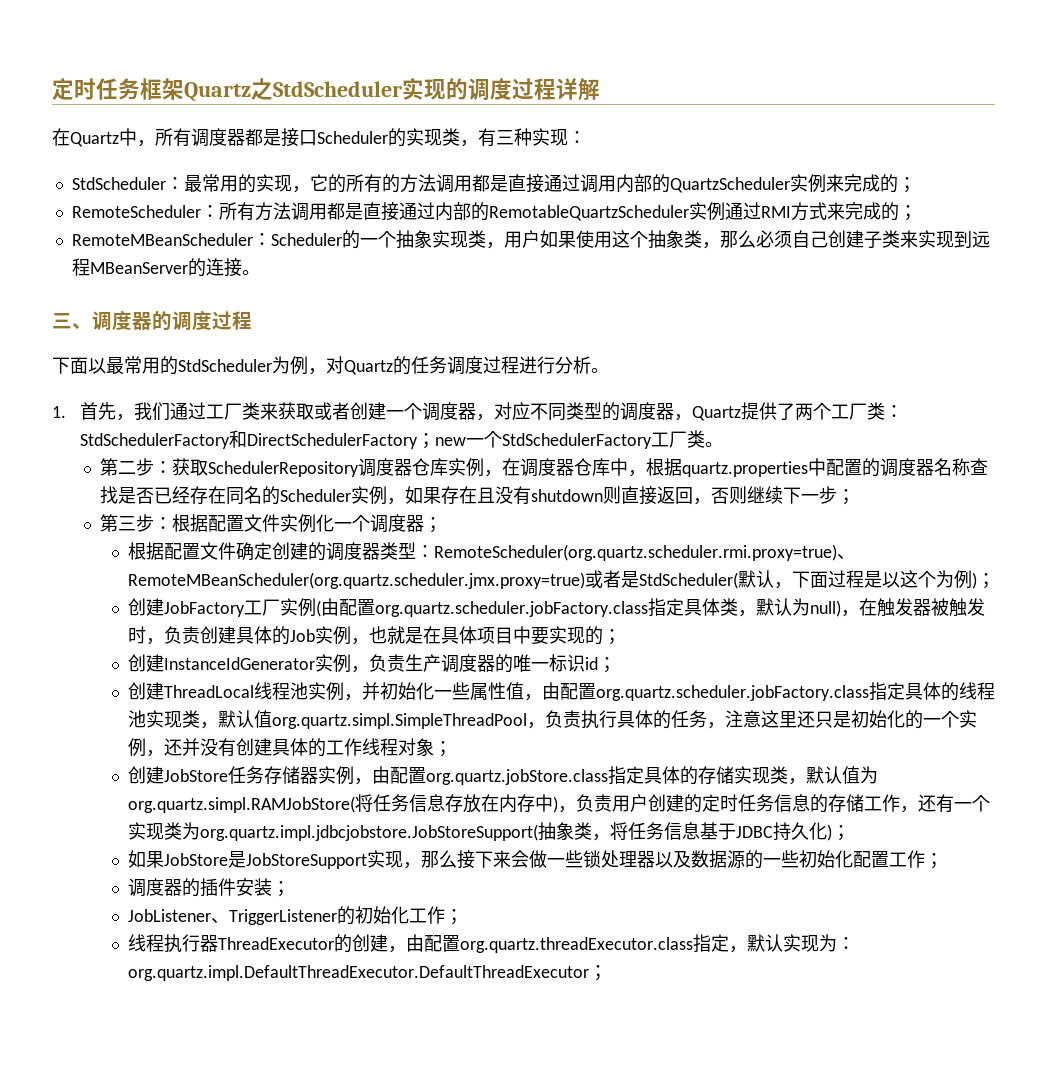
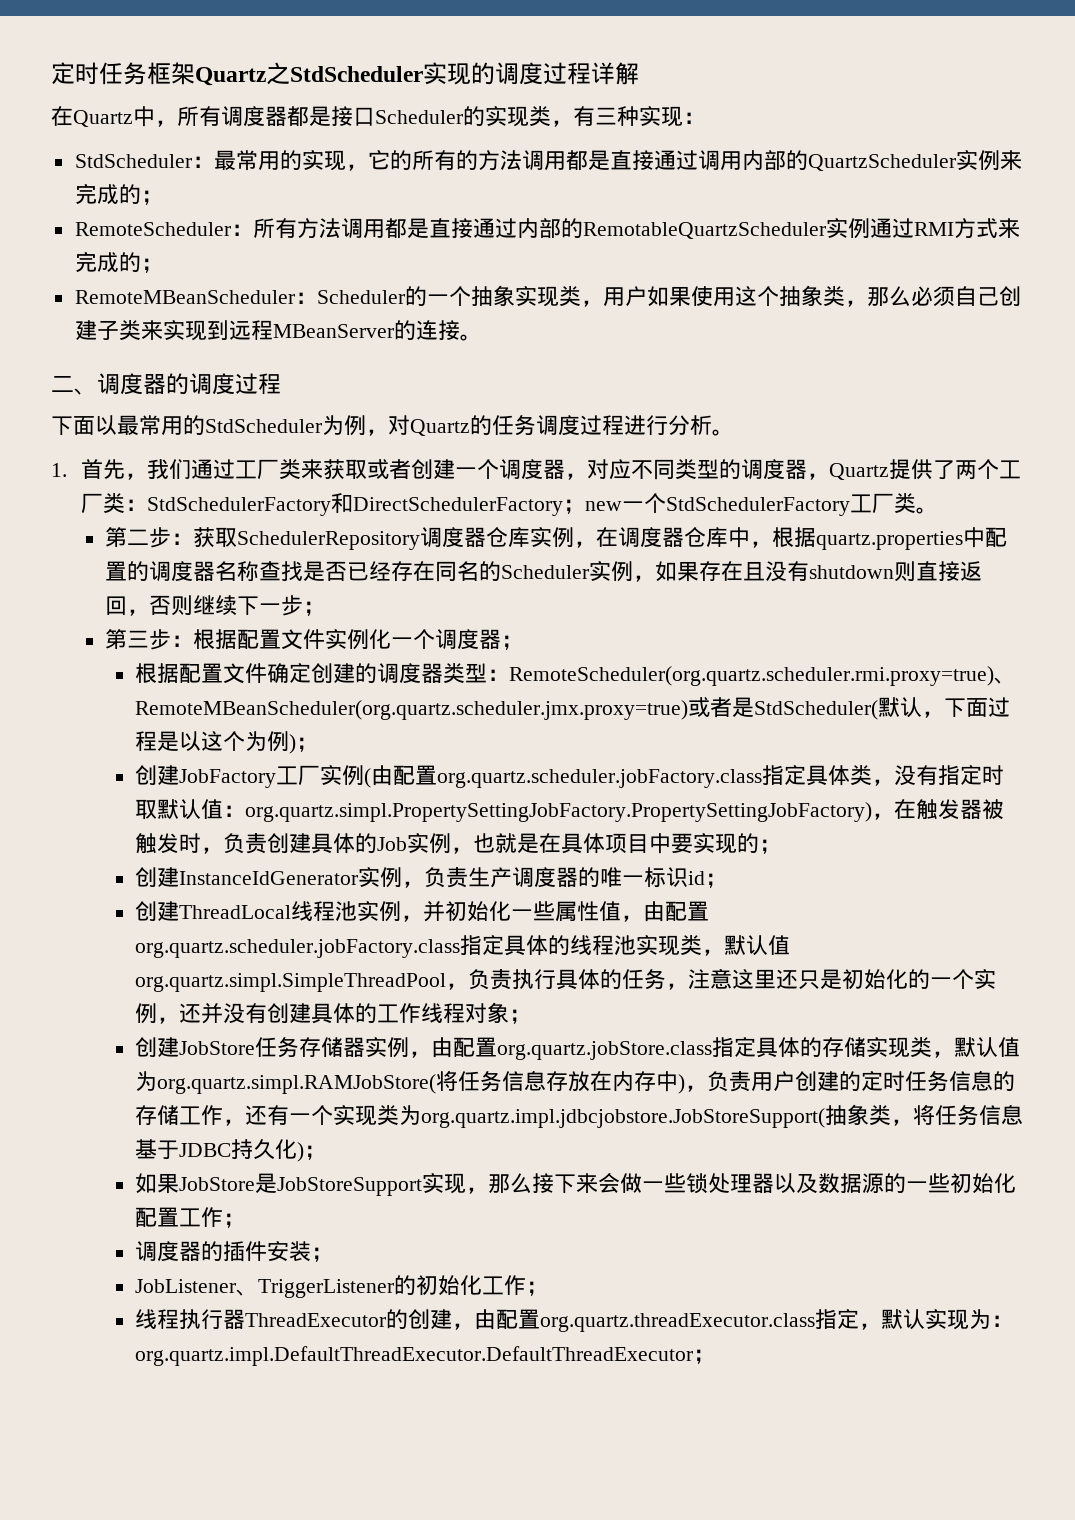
[52,313,72,329] 三 -> [51,376,74,392] 二
[755,598,841,617] 默认为null) -> [894,765,1005,786] [135,799,873,822] 没有指定时取默认值：org.quartz.simpl.PropertySettingJobFactory.PropertySettingJobFactory)

